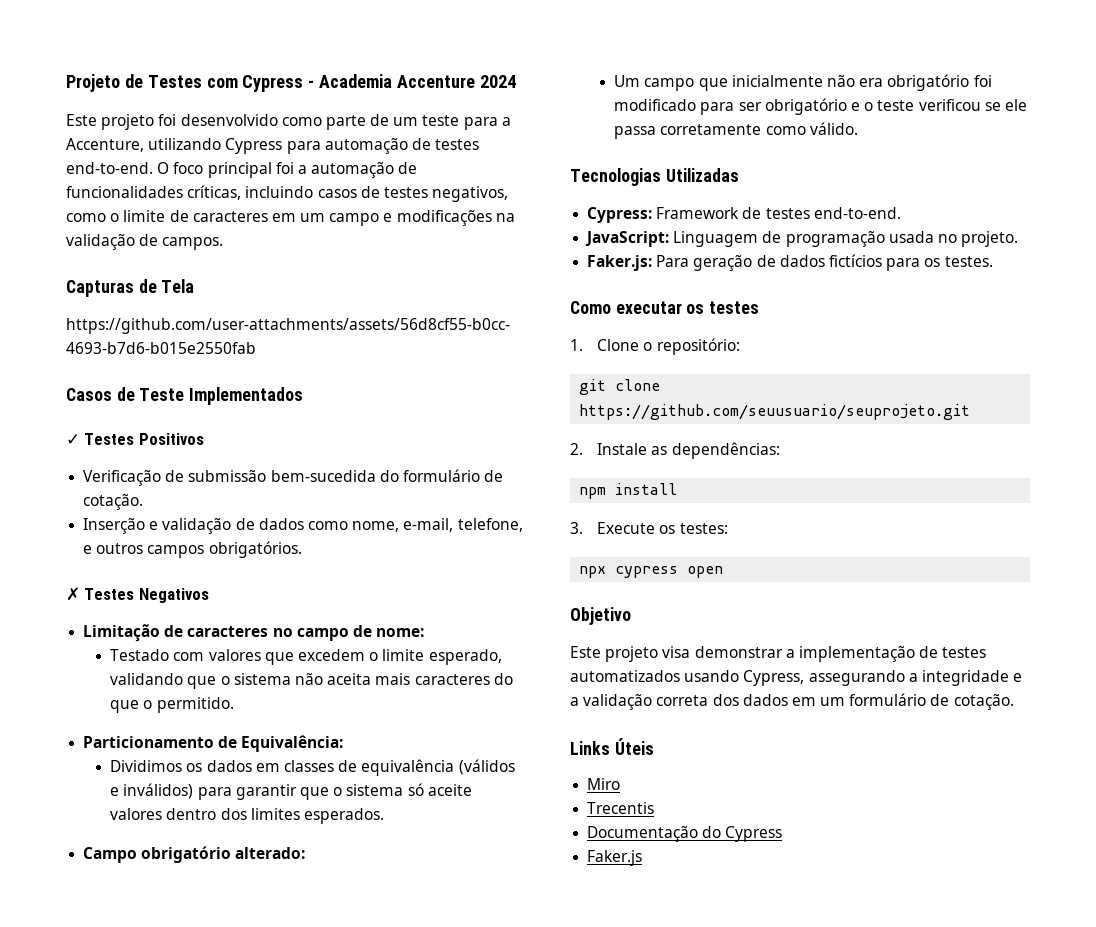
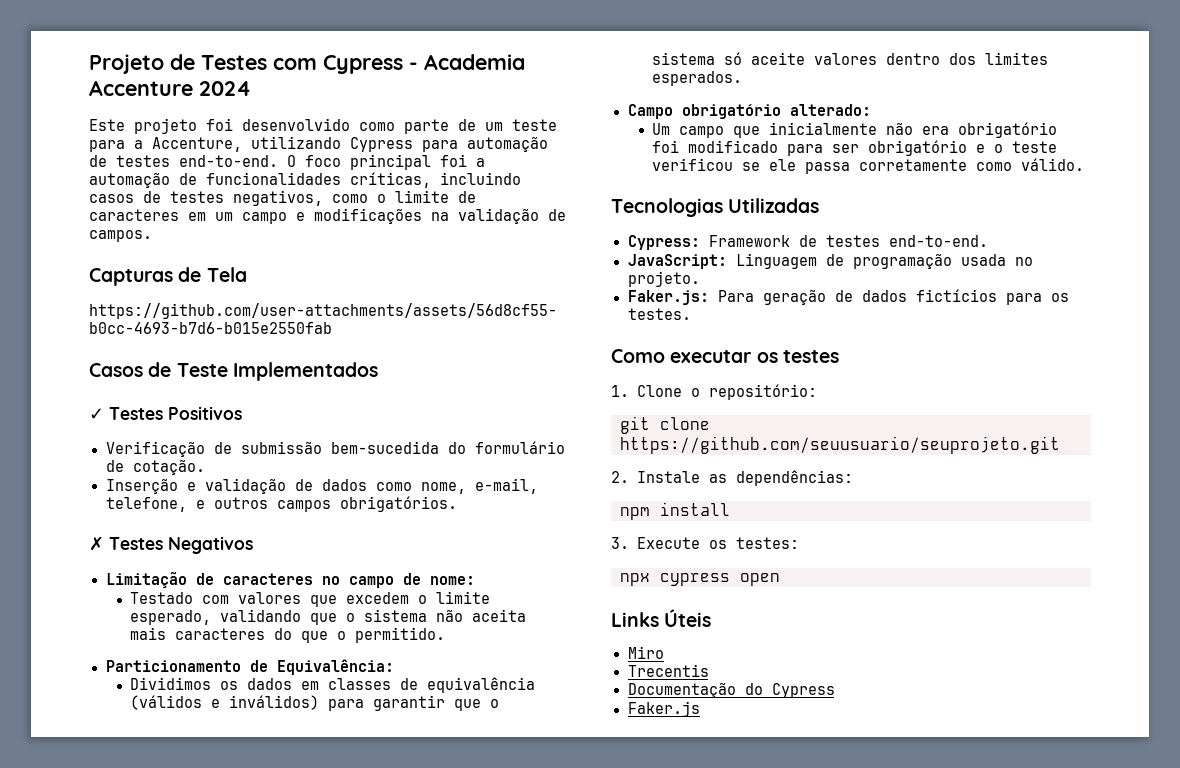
[570,607,631,625] [570,646,987,662] [570,670,1023,686] [570,693,1014,710] // Objetivo // Este projeto visa demonstrar a implementação de testes automatizados usando Cypress, assegurando a integridade e a validação correta dos dados em um formulário de cotação. -> (780, 579) none

